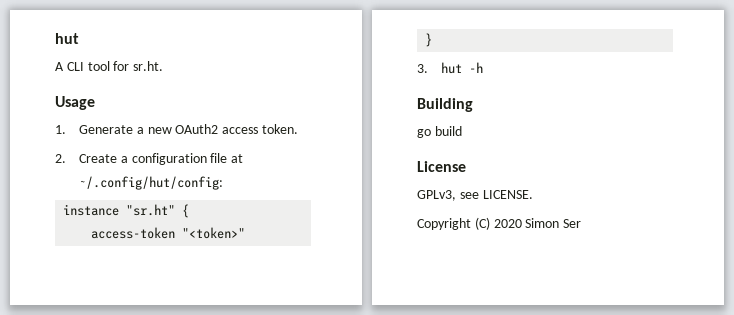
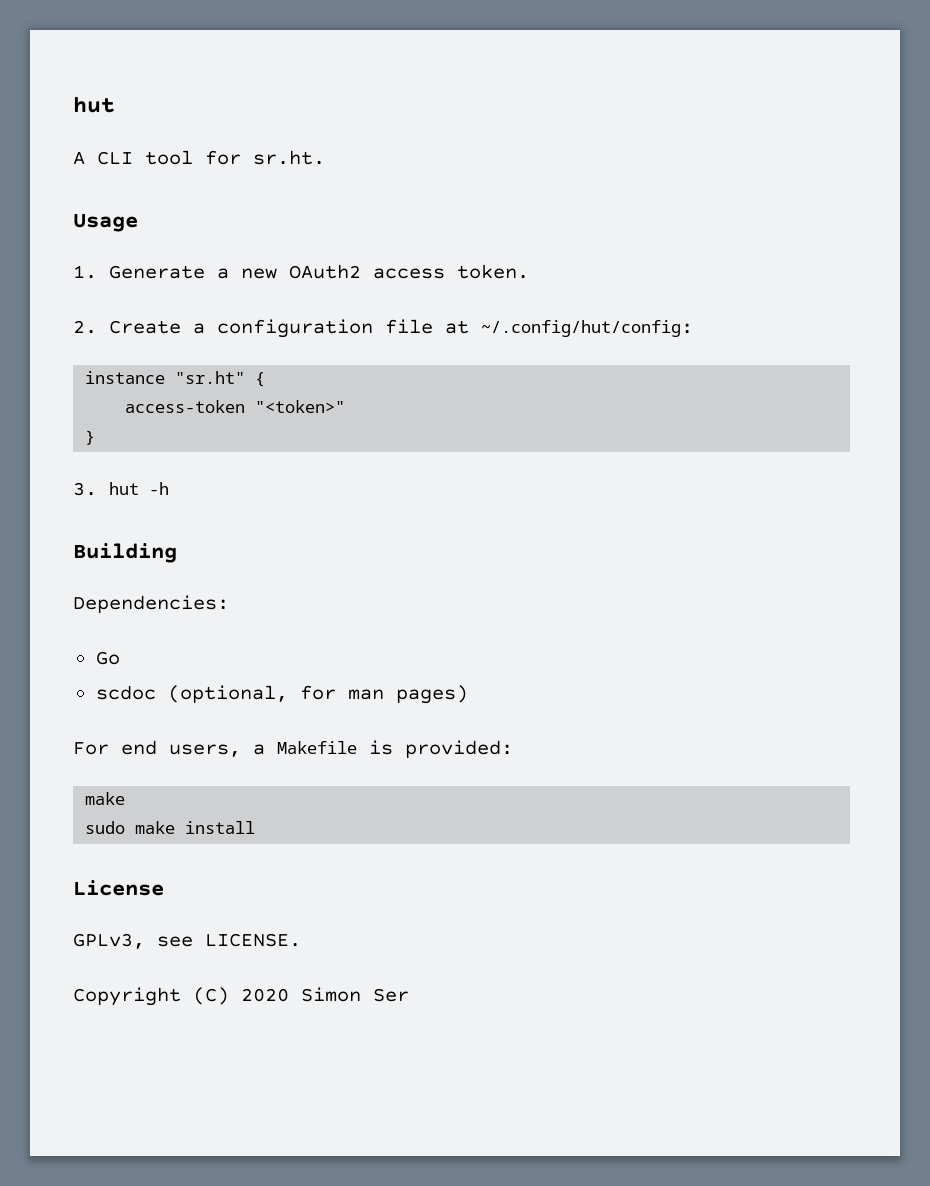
[417,126,462,138] go build -> [73,595,229,613] [95,651,120,665] [95,685,468,704] [73,740,513,758] [85,792,126,805] [85,821,256,834] Dependencies: // Go // scdoc (optional, for man pages) // For end users, a Makefile is provided: // make // sudo make install

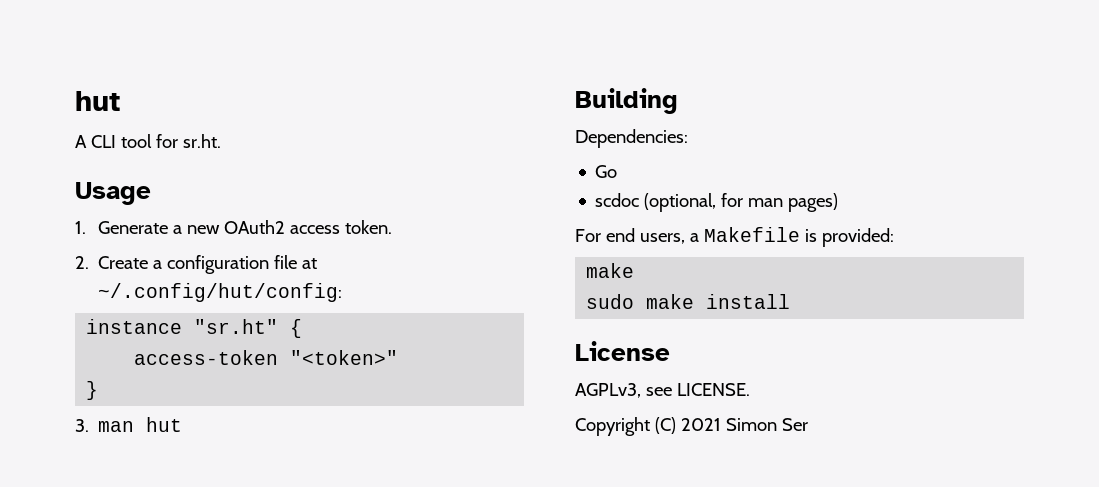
[108,482,169,495] hut -h -> [98,417,183,432] man hut
[73,933,145,949] GPLv3, -> [575,383,641,398] AGPLv3,
[241,988,289,1002] 2020 -> [680,418,721,431] 2021

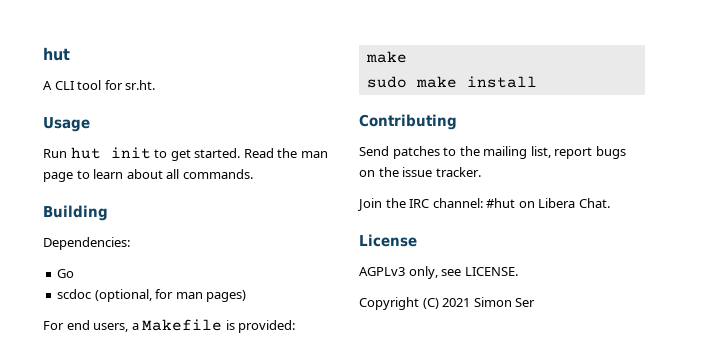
[75,220,392,234] [75,255,318,274] [98,283,343,302] [86,319,303,338] [134,350,399,365] [86,381,99,400] [75,417,183,432] 1. Generate a new OAuth2 access token. // 2. Create a configuration file at ~/.config/hut/config: // instance "sr.ht" { // access-token "<token>" // } // 3. man hut -> [43,147,328,161] [43,169,253,182] Run hut init to get started. Read the man page to learn about all commands.
(791, 301) none -> [359,114,457,130] [359,146,626,159] [359,167,481,177] [357,198,610,211] // Contributing // Send patches to the mailing list, report bugs on the issue tracker. // Join the IRC channel: #hut on Libera Chat.
[575,383,641,398] AGPLv3, -> [359,266,438,279] AGPLv3 only,

